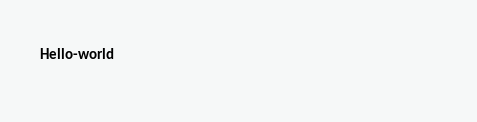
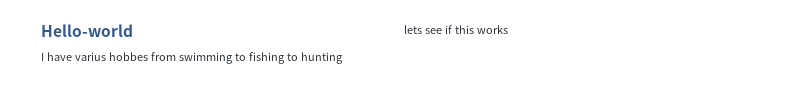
(114, 53) none -> [41,52,343,64] [404,25,508,34] // I have varius hobbes from swimming to fishing to hunting // lets see if this works

